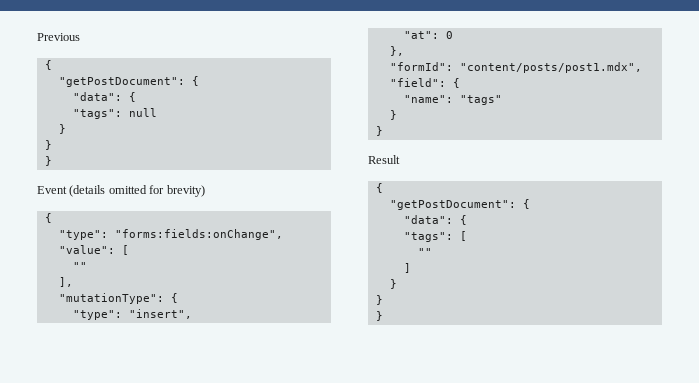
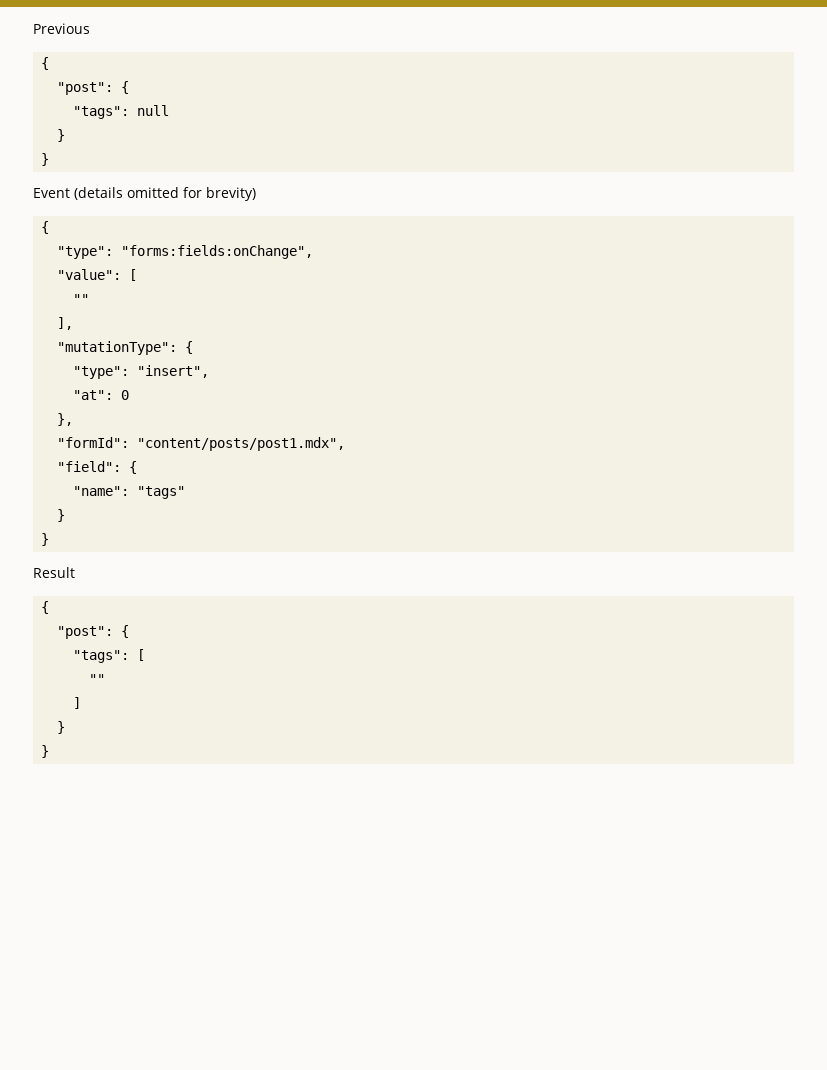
[58,76,199,87] [72,92,122,101] "getPostDocument": { // "data": -> [57,82,114,95] "post":
[44,156,52,166] // } -> (50, 159) none
[389,199,530,210] [403,215,453,224] "getPostDocument": { // "data": -> [57,626,114,639] "post":
[375,311,383,321] // } -> (50, 751) none

